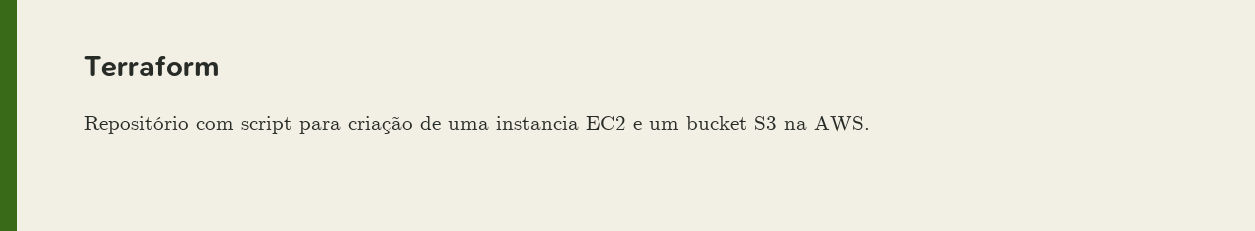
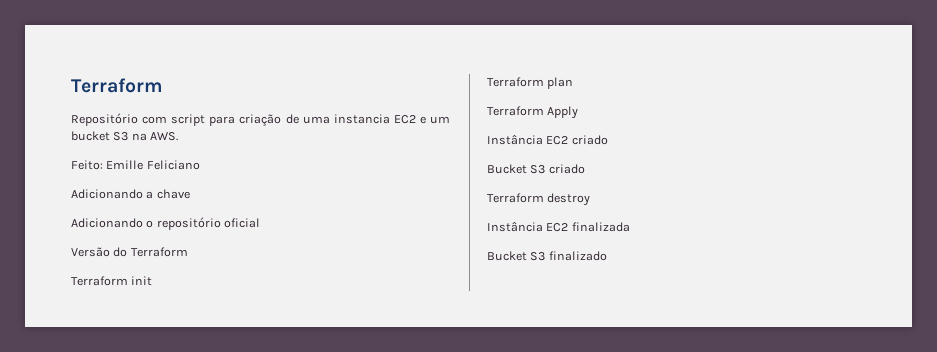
(870, 124) none -> [71,160,200,170] [71,189,190,199] [71,217,261,230] [71,247,188,257] [71,276,153,286] [487,77,574,89] [487,106,579,119] [487,134,608,145] [487,164,585,174] [487,193,591,206] [487,221,630,232] [487,251,607,261] // Feito: Emille Feliciano // Adicionando a chave // Adicionando o repositório oficial // Versão do Terraform // Terraform init // Terraform plan // Terraform Apply // Instância EC2 criado // Bucket S3 criado // Terraform destroy // Instância EC2 finalizada // Bucket S3 finalizado

